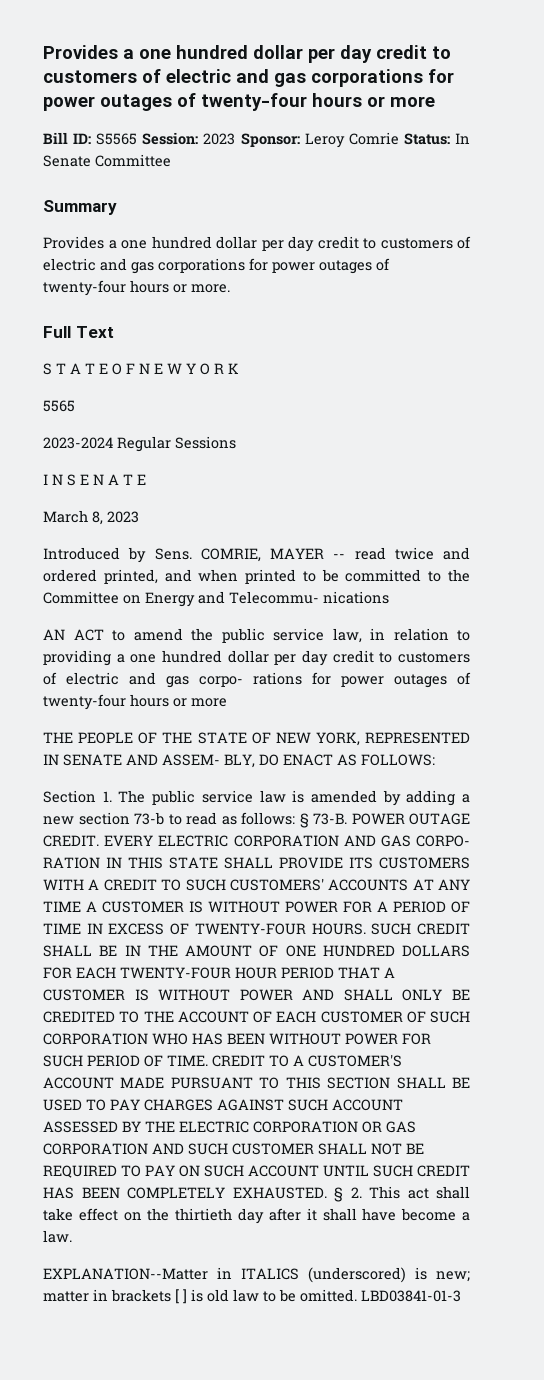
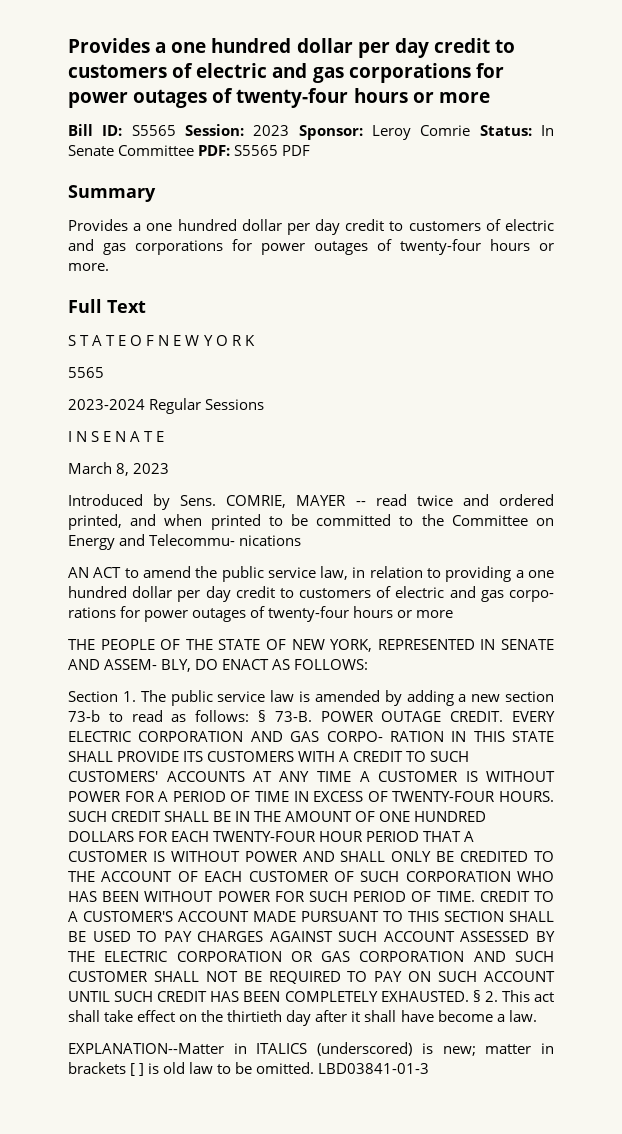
(171, 160) none -> [198,145,311,156] PDF: S5565 PDF

